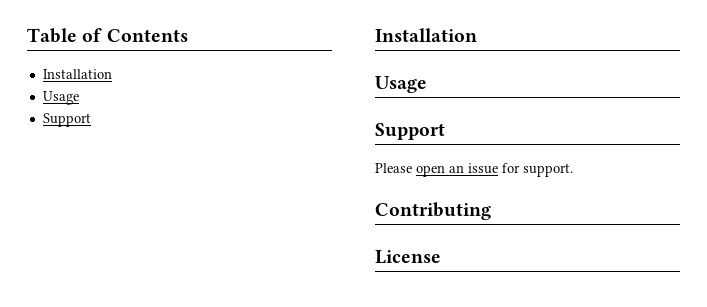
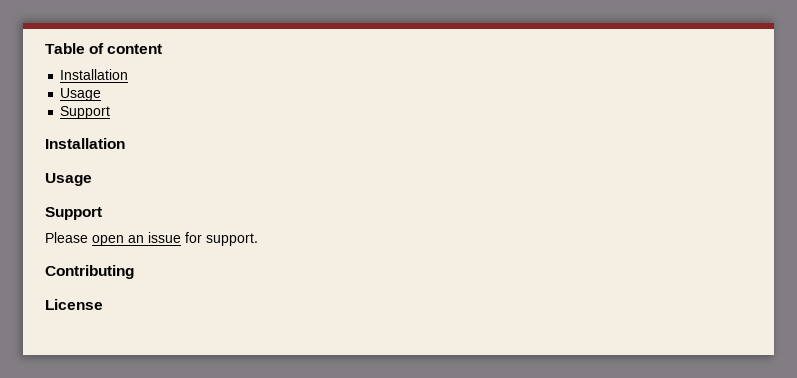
[106,29,188,42] Contents -> [107,44,163,54] content

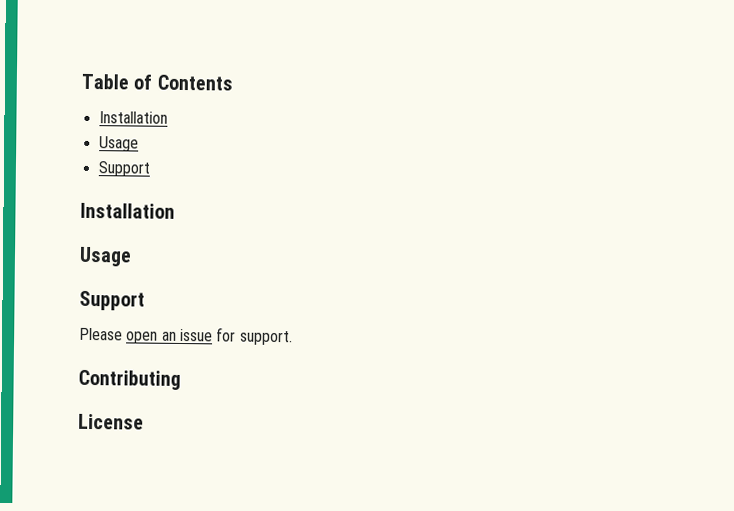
[107,44,163,54] content -> [156,74,233,91] Contents

